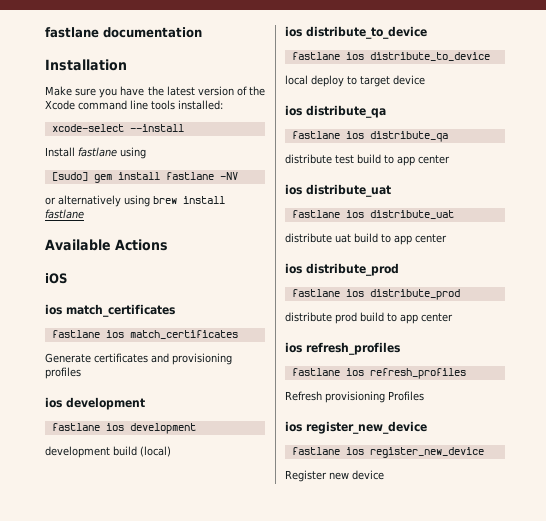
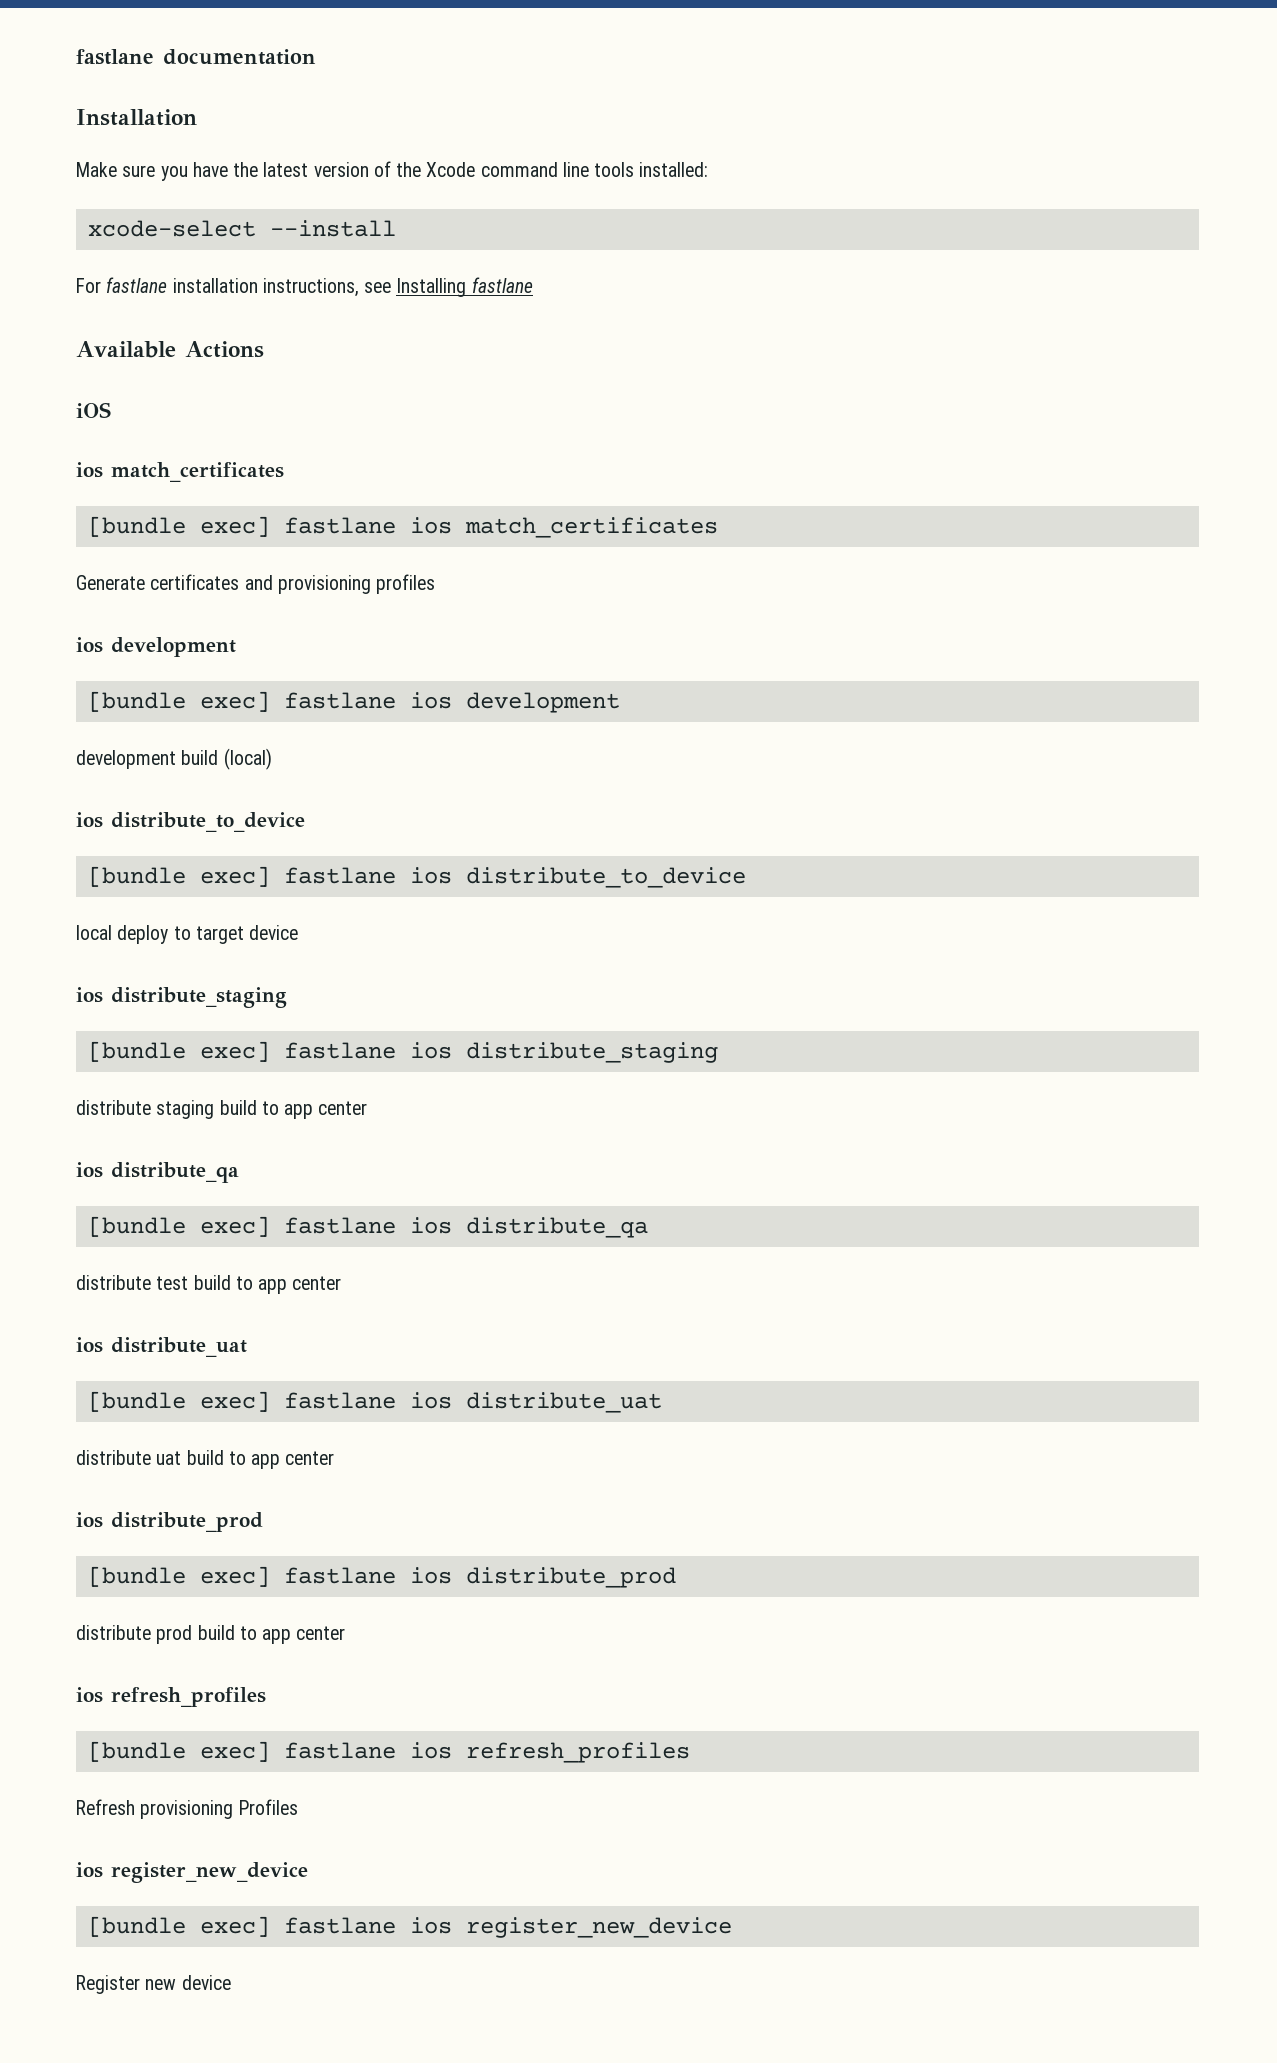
[45,147,146,159] [51,172,238,183] [45,195,225,207] Install fastlane using // [sudo] gem install fastlane -NV // or alternatively using brew install -> [76,277,467,297] For fastlane installation instructions, see Installing
(175, 310) none -> [87,516,270,537] [bundle exec]
(145, 403) none -> [87,691,270,712] [bundle exec]
(427, 32) none -> [87,866,270,887] [bundle exec]
[285,105,386,118] // ios distribute_qa // -> [76,987,287,1008] [87,1041,718,1063] [76,1100,368,1119] [76,1162,239,1183] [87,1216,270,1237] // ios distribute_staging // [bundle exec] fastlane ios distribute_staging // distribute staging build to app center // ios distribute_qa // [bundle exec]
(391, 190) none -> [87,1391,270,1412] [bundle exec]
(399, 269) none -> [87,1566,270,1587] [bundle exec]
(400, 348) none -> [87,1741,270,1762] [bundle exec]
(427, 427) none -> [87,1916,270,1937] [bundle exec]

